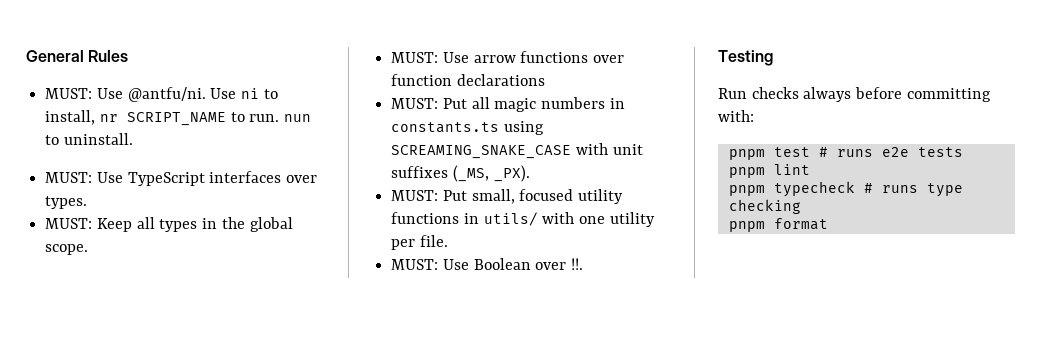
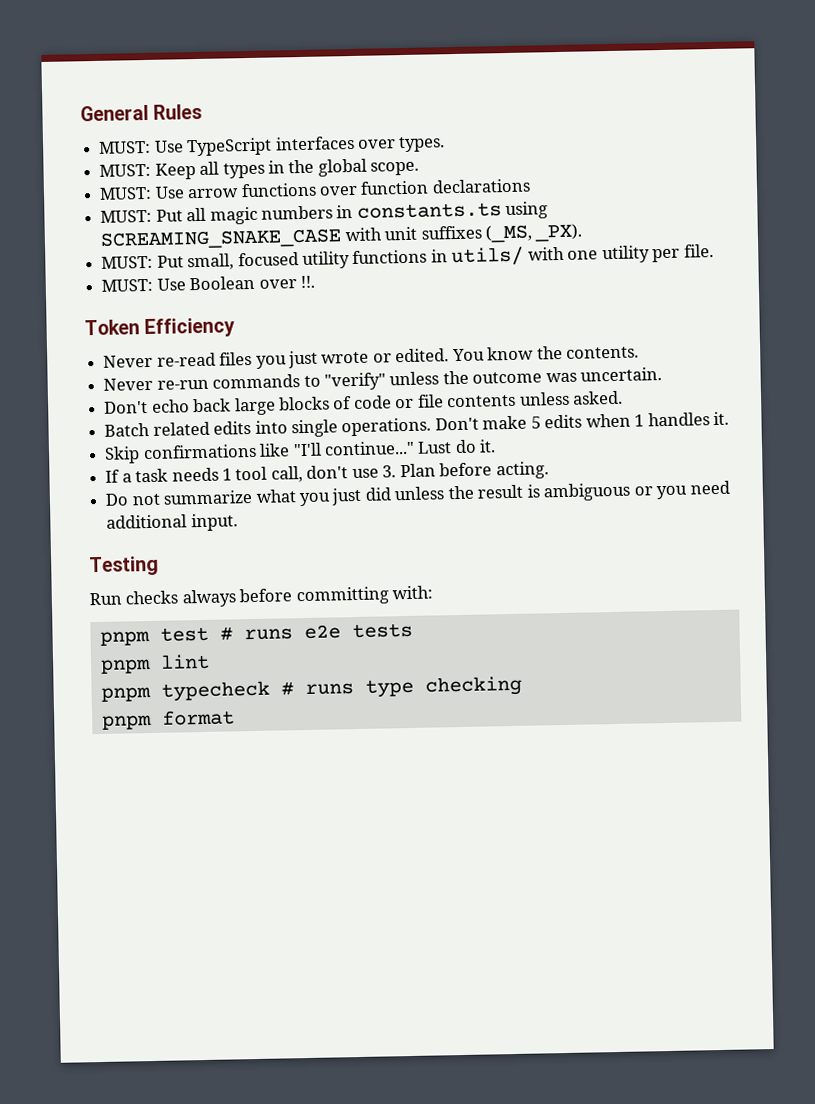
[45,87,278,102] [45,110,312,126] [45,133,133,145] // MUST: Use @antfu/ni. Use ni to install, nr SCRIPT_NAME to run. nun to uninstall. -> (203, 111) none
(584, 264) none -> [84,317,236,339] [103,345,640,369] [103,367,663,391] [104,390,624,416] [104,411,730,438] [104,439,497,464] [105,461,549,483] [105,480,730,507] [106,513,238,532] // Token Efficiency // Never re-read files you just wrote or edited. You know the contents. // Never re-run commands to "verify" unless the outcome was uncertain. // Don't echo back large blocks of code or file contents unless asked. // Batch related edits into single operations. Don't make 5 edits when 1 handles it. // Skip confirmations like "I'll continue..." Lust do it. // If a task needs 1 tool call, don't use 3. Plan before acting. // Do not summarize what you just did unless the result is ambiguous or you need additional input.

